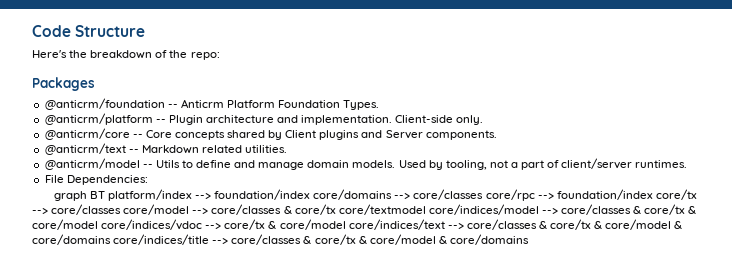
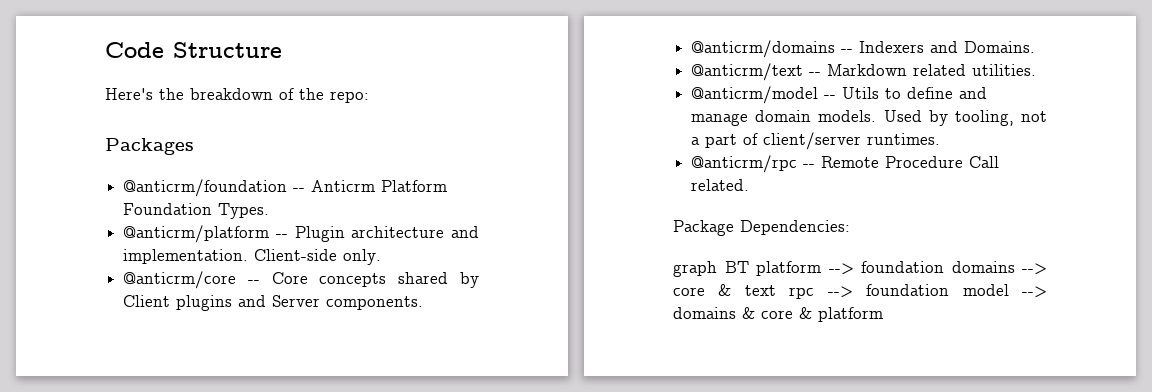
(497, 135) none -> [691,40,1036,58] // @anticrm/domains -- Indexers and Domains.
[44,175,148,185] [53,189,697,201] [32,204,697,215] [32,219,683,230] [32,234,529,245] File Dependencies: // graph BT platform/index --> foundation/index core/domains --> core/classes core/rpc --> foundation/index core/tx --> core/classes core/model --> core/classes & core/tx core/textmodel core/indices/model --> core/classes & core/tx & core/model core/indices/vdoc --> core/tx & core/model core/indices/text --> core/classes & core/tx & core/model & core/domains core/indices/title --> core/classes & core/tx & core/model & core/domains -> [691,155,1000,173] [691,179,750,191] [673,220,850,236] [673,261,1047,277] [673,284,1047,299] [673,307,883,322] @anticrm/rpc -- Remote Procedure Call related. // Package Dependencies: // graph BT platform --> foundation domains --> core & text rpc --> foundation model --> domains & core & platform

